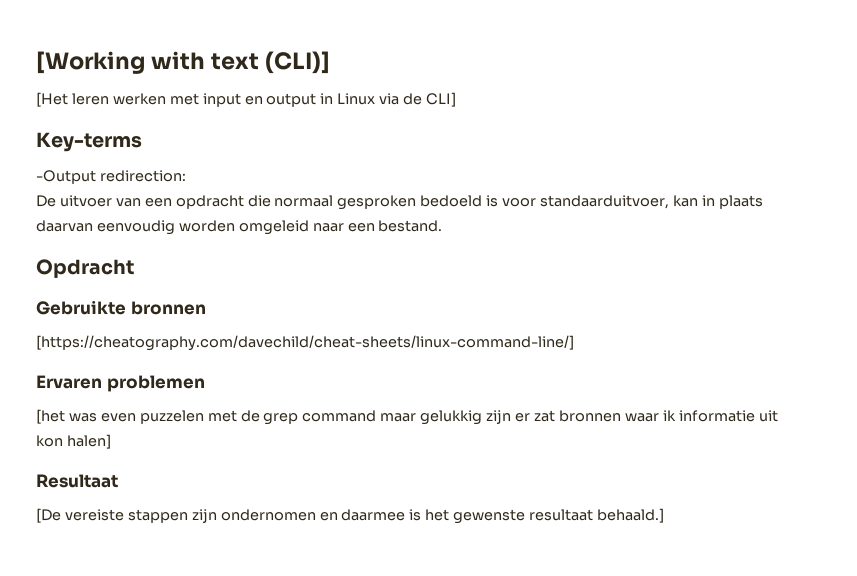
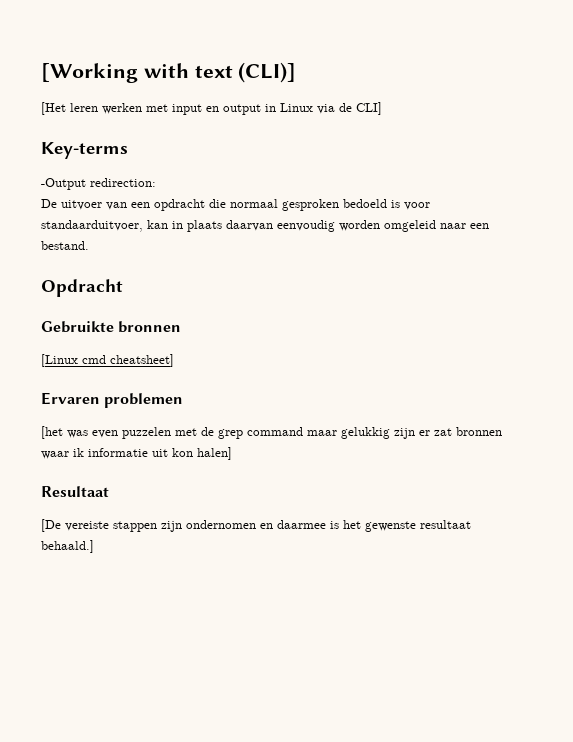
[36,335,574,351] [https://cheatography.com/davechild/cheat-sheets/linux-command-line/] -> [41,354,174,367] [Linux cmd cheatsheet]

